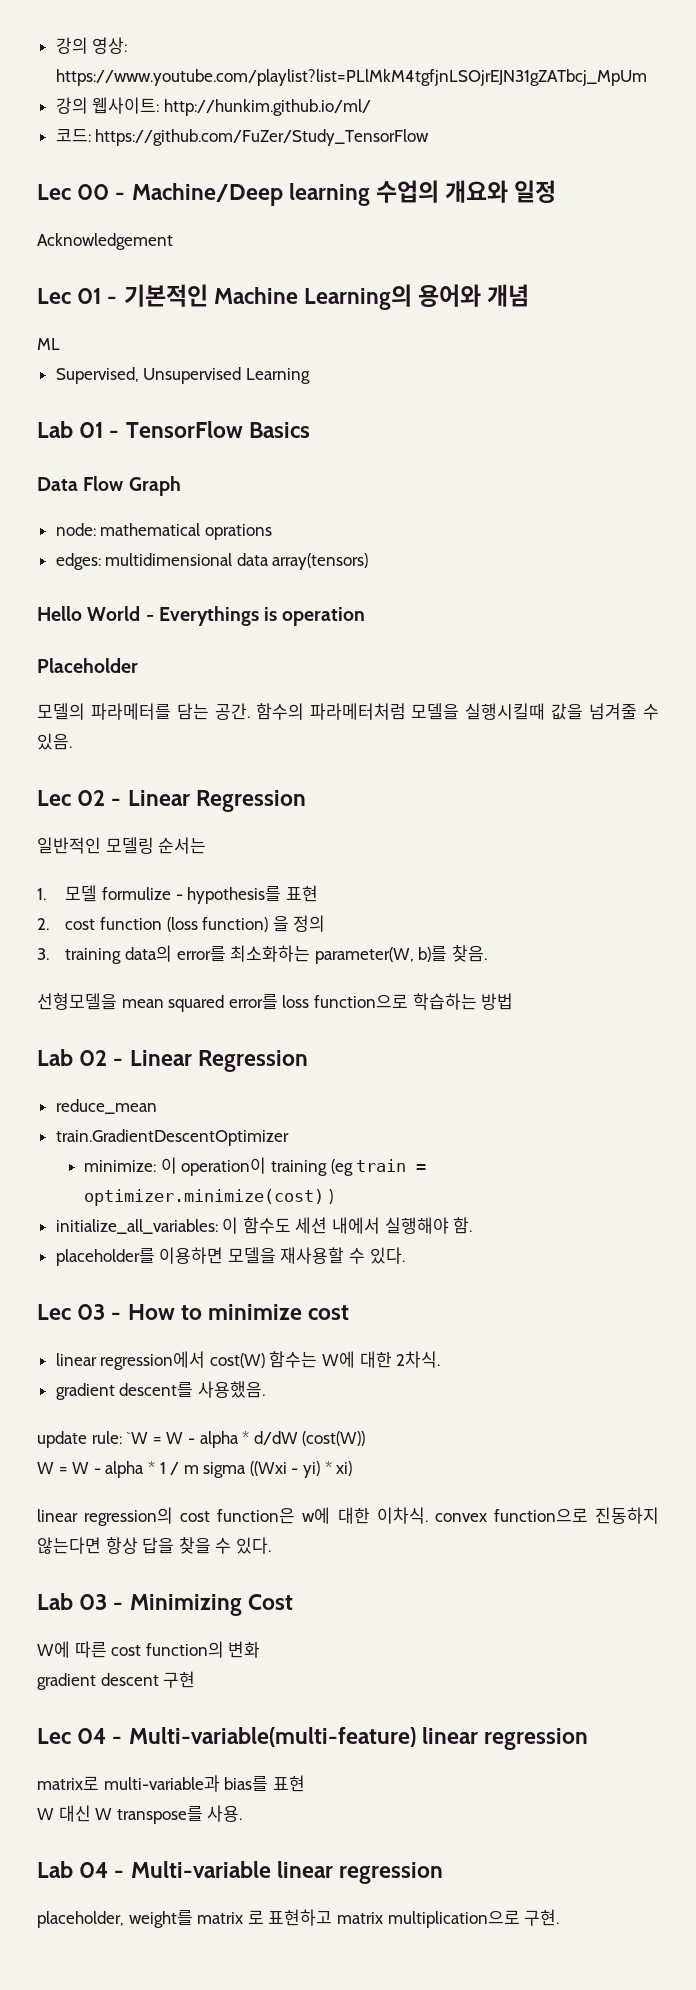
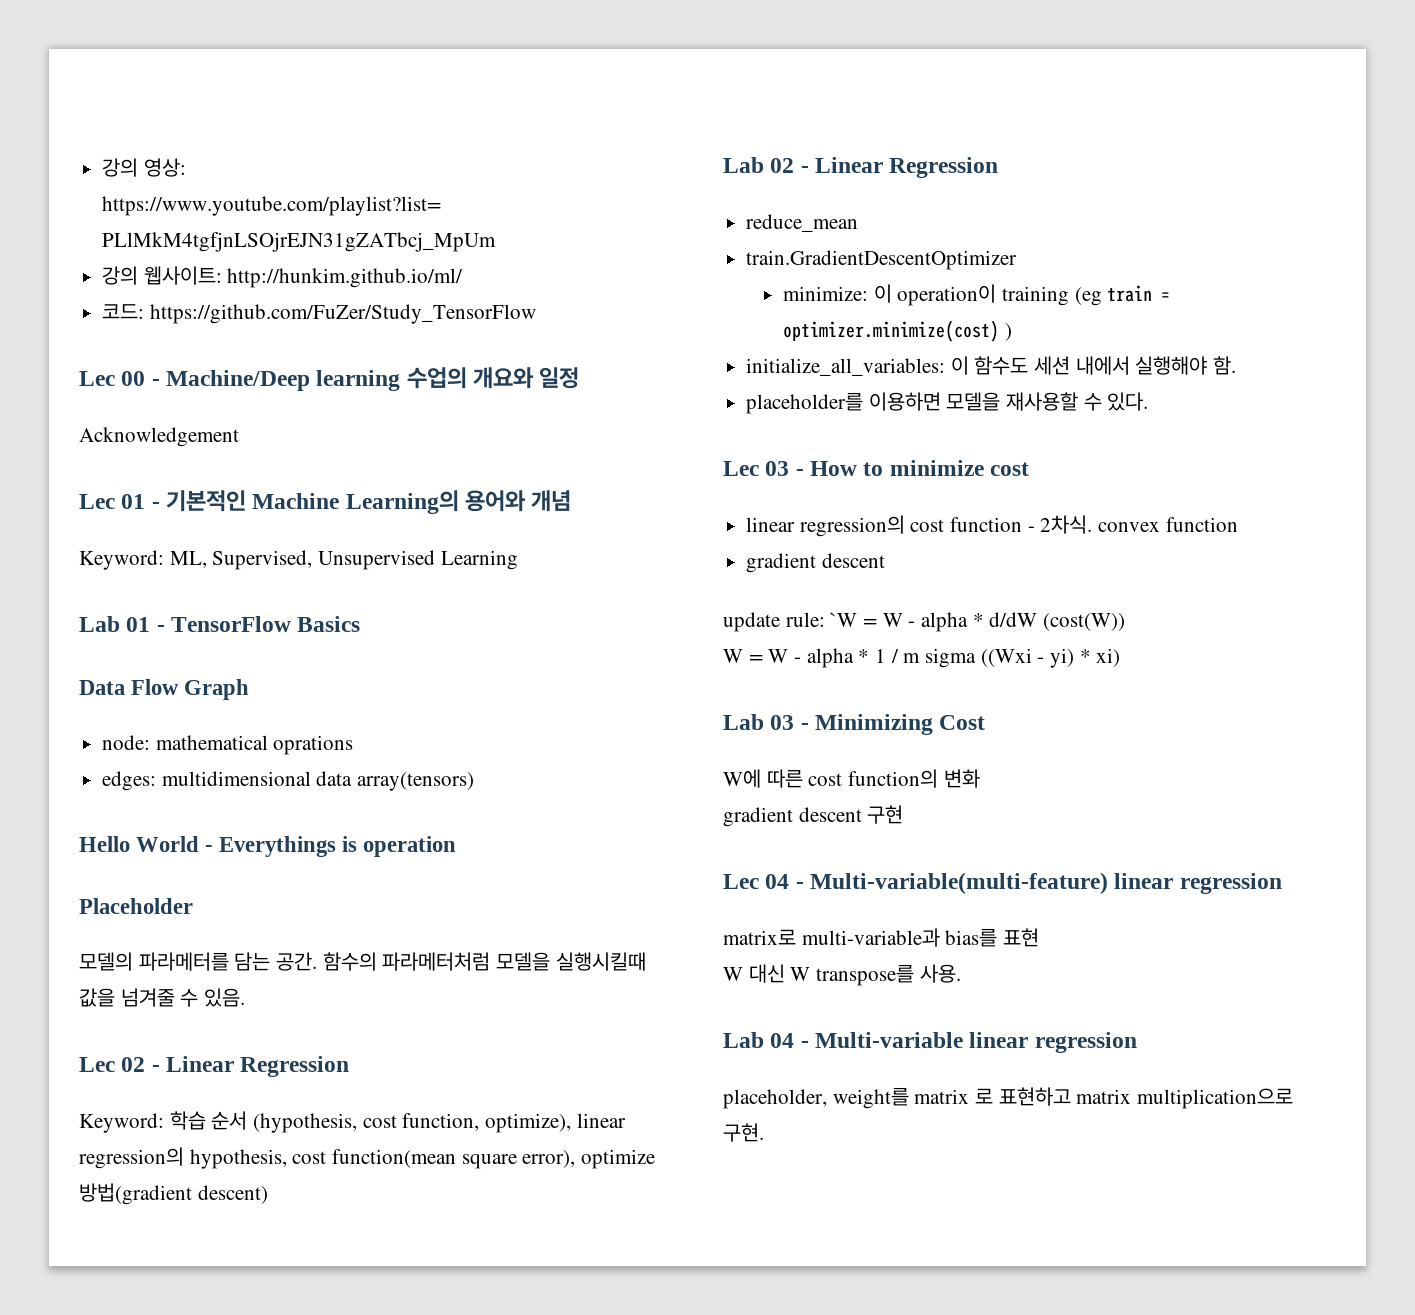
[37,338,60,350] ML // -> [79,550,207,570] Keyword: ML,
[37,837,207,854] [37,885,318,904] [37,915,326,932] [37,945,488,964] [37,993,514,1012] 일반적인 모델링 순서는 // 1. 모델 formulize - hypothesis를 표현 // 2. cost function (loss function) 을 정의 // 3. training data의 error를 최소화하는 parameter(W, b)를 찾음. // 선형모델을 mean squared error를 loss function으로 학습하는 방법 -> [79,1111,626,1133] [79,1147,656,1169] [79,1183,268,1205] Keyword: 학습 순서 (hypothesis, cost function, optimize), linear regression의 hypothesis, cost function(mean square error), optimize 방법(gradient descent)
[100,1351,392,1370] regression에서 cost(W) 함수는 W에 대한 -> [799,515,1035,537] regression의 cost function -
[55,1381,265,1400] // gradient descent를 사용했음. -> [1098,517,1238,532] [746,553,885,573] convex function // gradient descent
[37,1507,659,1526] [37,1537,271,1554] // linear regression의 cost function은 w에 대한 이차식. convex function으로 진동하지 않는다면 항상 답을 찾을 수 있다. -> (1121, 657) none

